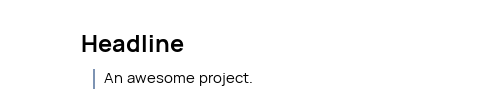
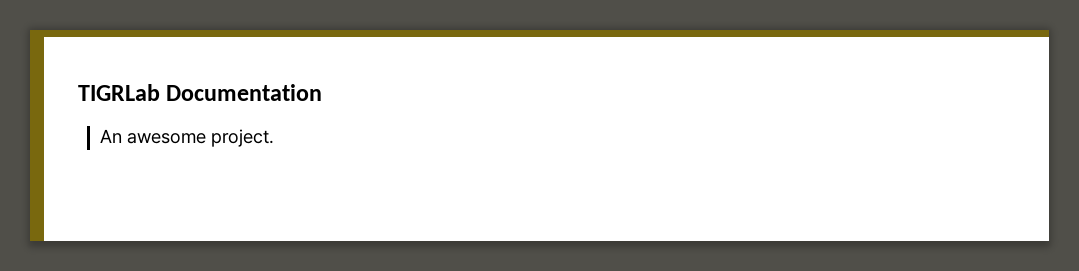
[81,35,184,52] Headline -> [78,84,323,101] TIGRLab Documentation

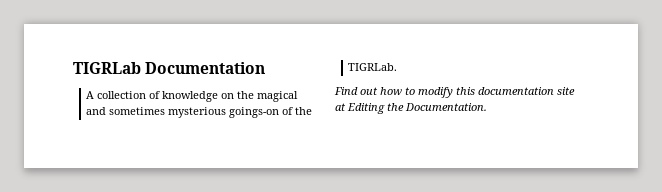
[100,129,275,147] An awesome project. -> [86,91,299,102] [86,107,313,118] [348,63,398,71] [334,87,575,98] [335,103,487,114] A collection of knowledge on the magical and sometimes mysterious goings-on of the TIGRLab. // Find out how to modify this documentation site at Editing the Documentation.

